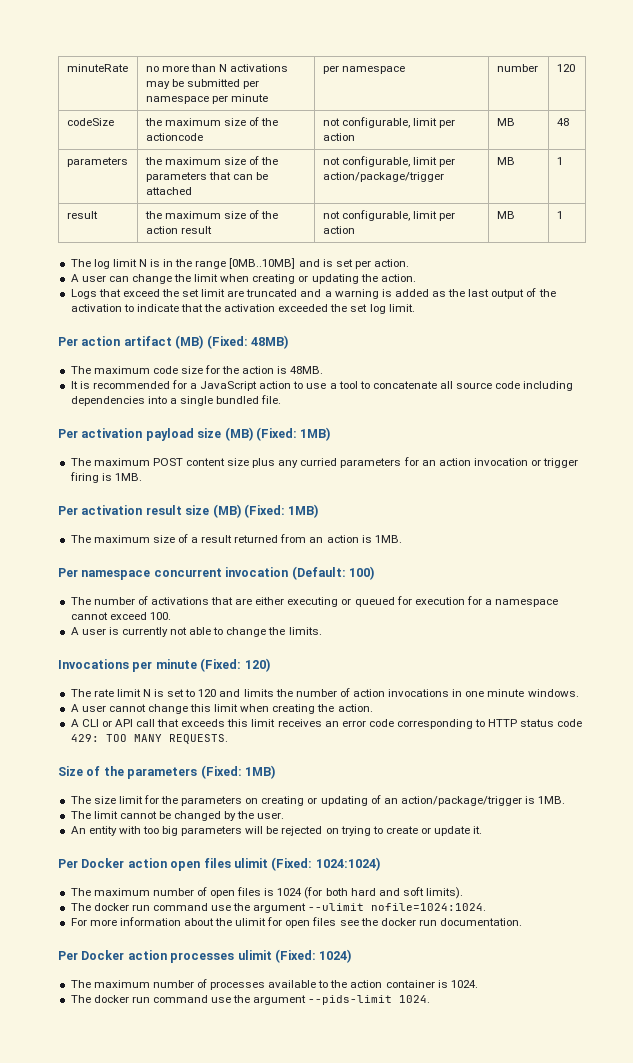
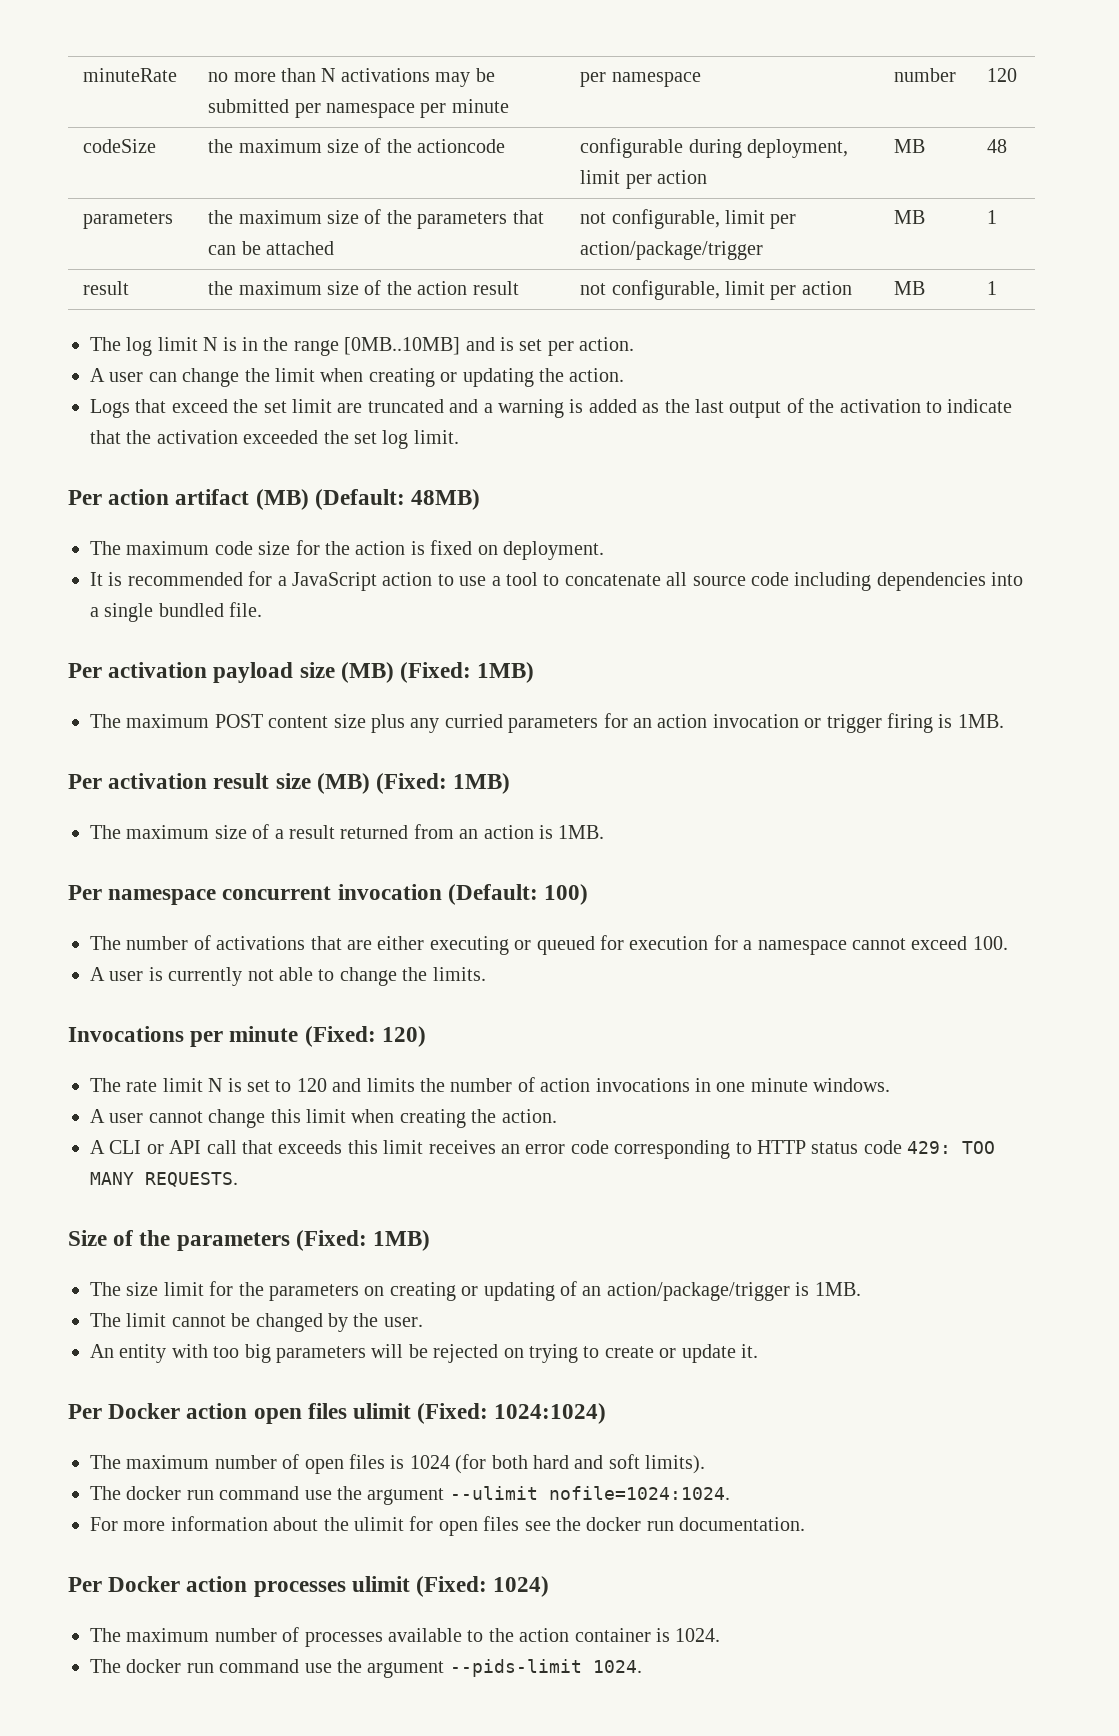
[322,117,411,128] not configurable, -> [580,138,849,158] configurable during deployment,
[206,335,248,349] (Fixed: -> [314,489,405,510] (Default:
[290,366,324,374] 48MB. -> [430,540,604,560] fixed on deployment.

